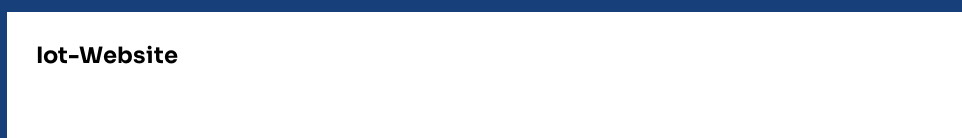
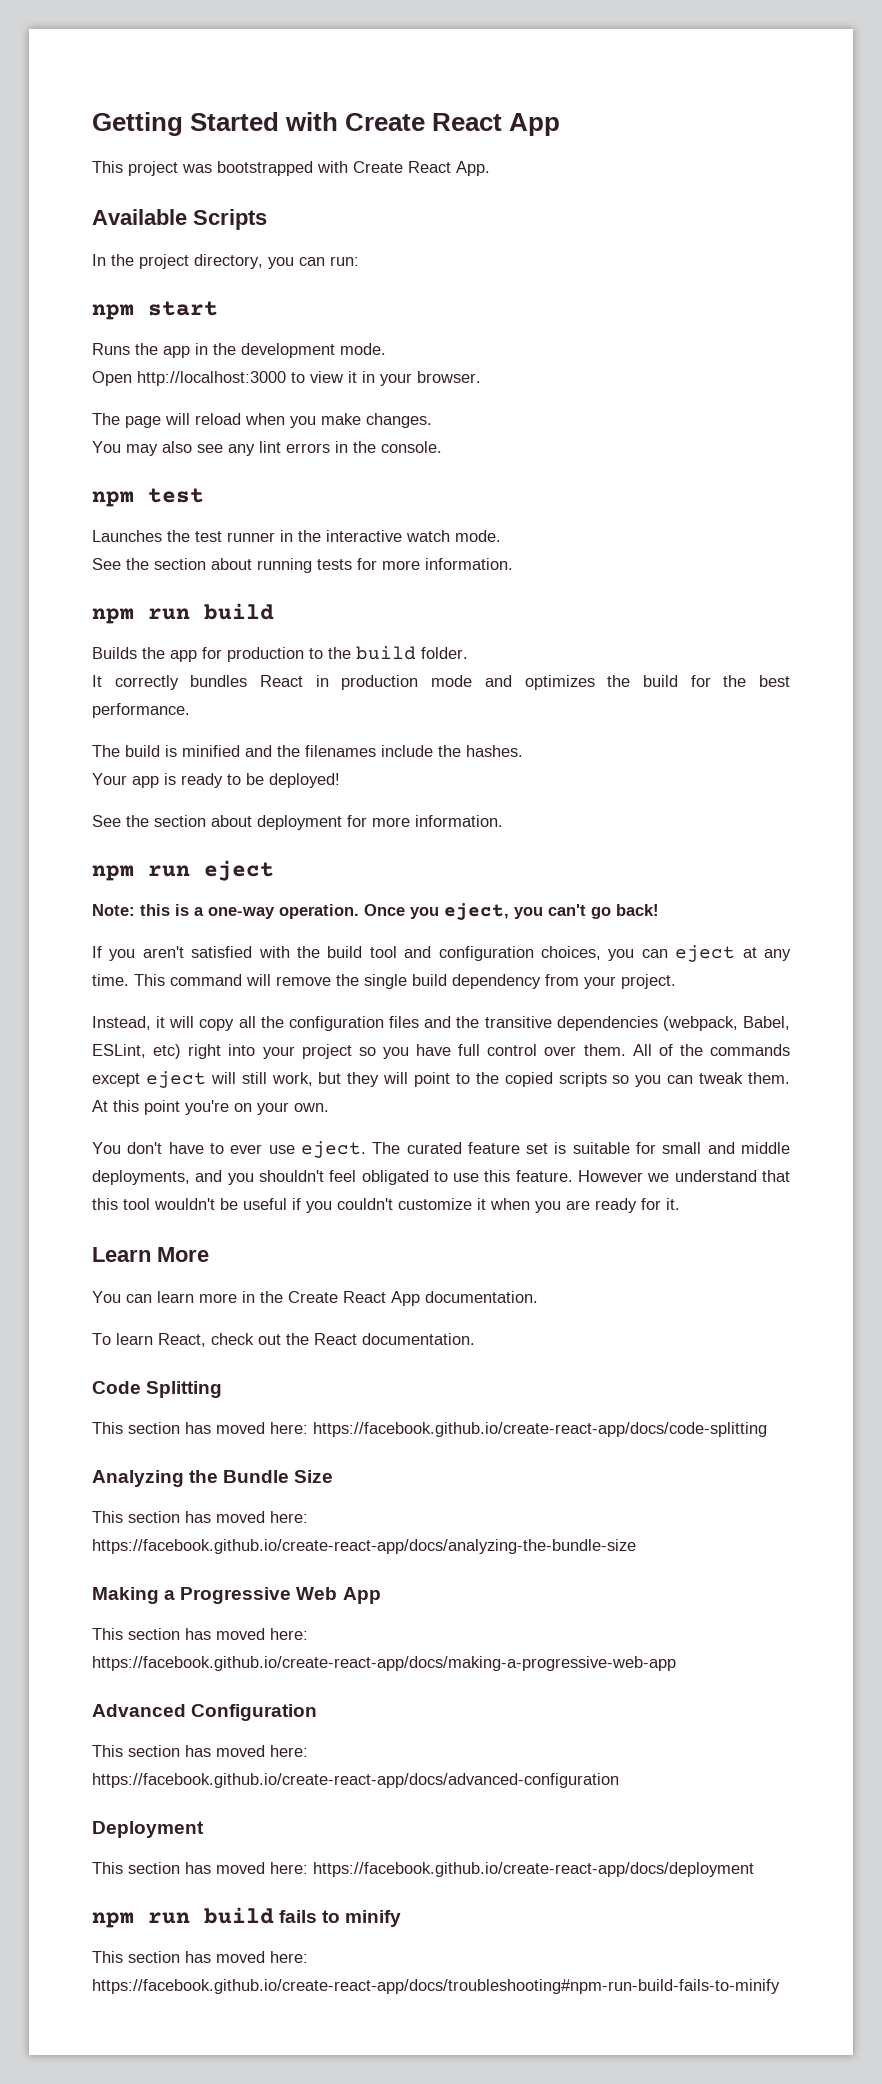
[36,45,178,64] Iot-Website -> [92,112,561,136] [92,161,490,176] [92,209,267,230] [92,254,359,269] [92,301,218,320] [92,343,386,358] [92,371,481,386] [92,413,432,428] [92,441,442,456] [92,488,204,507] [92,530,501,542] [92,558,513,573] [92,603,274,624] [92,646,468,662] [92,675,791,690] [92,703,190,718] [92,745,523,757] [92,773,340,788] [92,815,503,830] [92,860,274,881] [92,903,659,920] [92,945,791,962] [92,974,676,989] [92,1016,790,1031] [92,1044,790,1059] [92,1071,790,1088] [92,1100,329,1115] [92,1141,790,1158] [92,1170,790,1185] [92,1198,680,1213] [92,1247,209,1262] [92,1291,538,1306] [92,1333,475,1347] [92,1381,223,1398] [92,1422,767,1437] [92,1470,334,1487] [92,1511,308,1523] [92,1539,636,1554] [92,1587,381,1604] [92,1628,308,1640] [92,1656,676,1671] [92,1704,318,1721] [92,1745,308,1757] [92,1773,619,1788] [92,1821,204,1838] [92,1862,754,1877] [92,1907,402,1928] [92,1951,308,1963] [92,1979,780,1994] Getting Started with Create React App // This project was bootstrapped with Create React App. // Available Scripts // In the project directory, you can run: // npm start // Runs the app in the development mode. // Open http://localhost:3000 to view it in your browser. // The page will reload when you make changes. // You may also see any lint errors in the console. // npm test // Launches the test runner in the interactive watch mode. // See the section about running tests for more information. // npm run build // Builds the app for production to the build folder. // It correctly bundles React in production mode and optimizes the build for the best performance. // The build is minified and the filenames include the hashes. // Your app is ready to be deployed! // See the section about deployment for more information. // npm run eject // Note: this is a one-way operation. Once you eject, you can't go back! // If you aren't satisfied with the build tool and configuration choices, you can eject at any time. This command will remove the single build dependency from your project. // Instead, it will copy all the configuration files and the transitive dependencies (webpack, Babel, ESLint, etc) right into your project so you have full control over them. All of the commands except eject will still work, but they will point to the copied scripts so you can tweak them. At this point you're on your own. // You don't have to ever use eject. The curated feature set is suitable for small and middle deployments, and you shouldn't feel obligated to use this feature. However we understand that this tool wouldn't be useful if you couldn't customize it when you are ready for it. // Learn More // You can learn more in the Create React App documentation. // To learn React, check out the React documentation. // Code Splitting // This section has moved here: https://facebook.github.io/create-react-app/docs/code-splitting // Analyzing the Bundle Size // This section has moved here: https://facebook.github.io/create-react-app/docs/analyzing-the-bundle-size // Making a Progressive Web App // This section has moved here: https://facebook.github.io/create-react-app/docs/making-a-progressive-web-app // Advanced Configuration // This section has moved here: https://facebook.github.io/create-react-app/docs/advanced-configuration // Deployment // This section has moved here: https://facebook.github.io/create-react-app/docs/deployment // npm run build fails to minify // This section has moved here: https://facebook.github.io/create-react-app/docs/troubleshooting#npm-run-build-fails-to-minify

